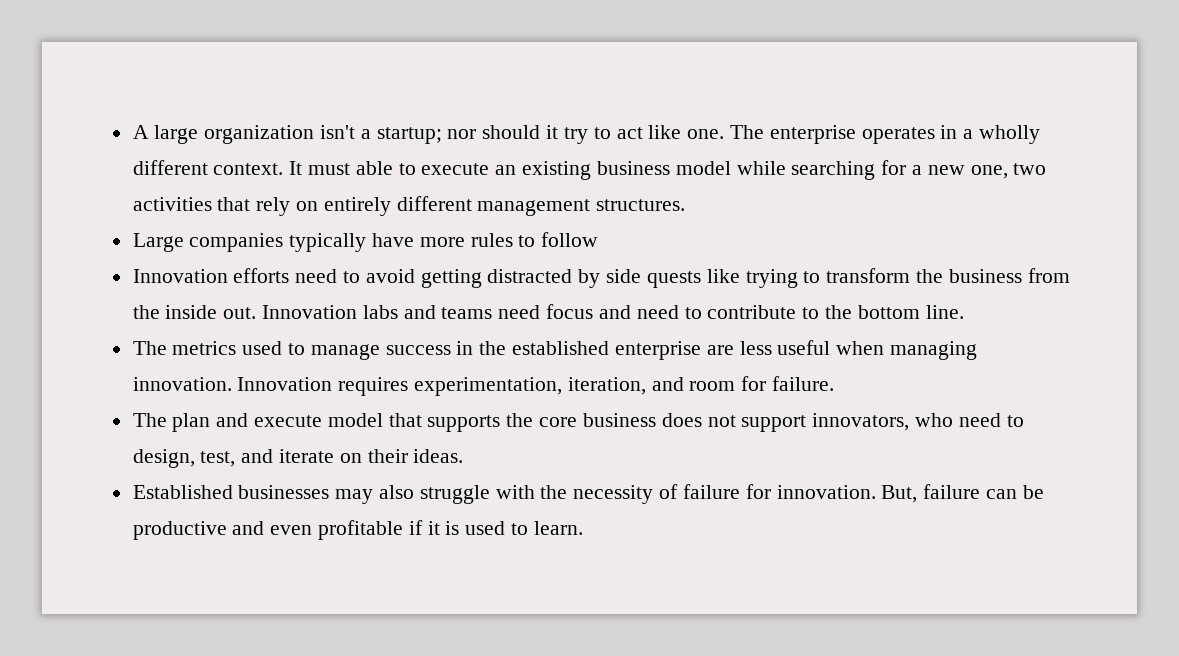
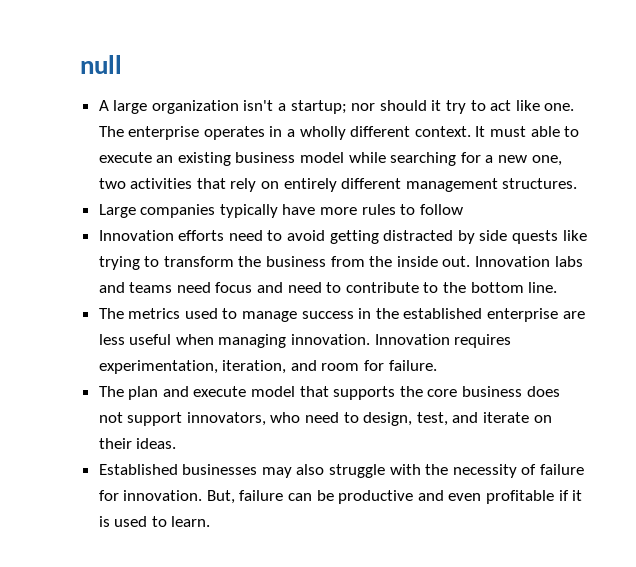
(132, 132) none -> [80,55,122,74] null //

